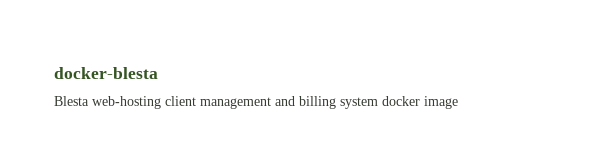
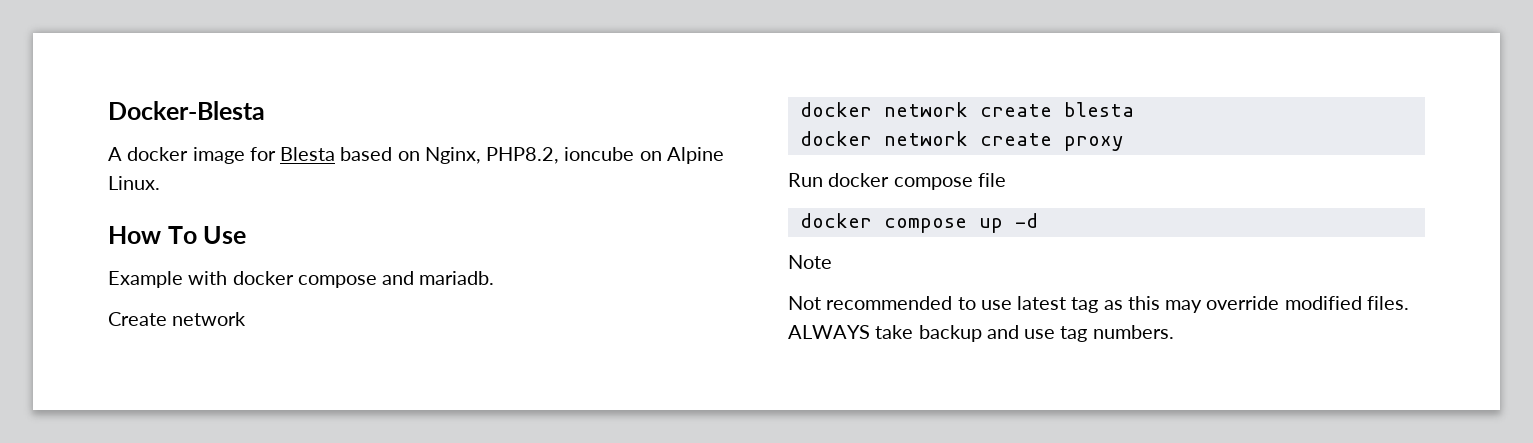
[54,67,158,79] [54,96,458,109] docker-blesta // Blesta web-hosting client management and billing system docker image -> [108,101,265,120] [108,147,724,164] [108,176,160,190] [108,226,247,244] [108,271,495,288] [108,312,247,326] [799,102,1134,117] [799,131,1124,151] [788,173,1006,190] [799,213,1038,233] [788,255,832,269] [788,296,1409,313] [788,325,1174,342] Docker-Blesta // A docker image for Blesta based on Nginx, PHP8.2, ioncube on Alpine Linux. // How To Use // Example with docker compose and mariadb. // Create network // docker network create blesta // docker network create proxy // Run docker compose file // docker compose up -d // Note // Not recommended to use latest tag as this may override modified files. ALWAYS take backup and use tag numbers.

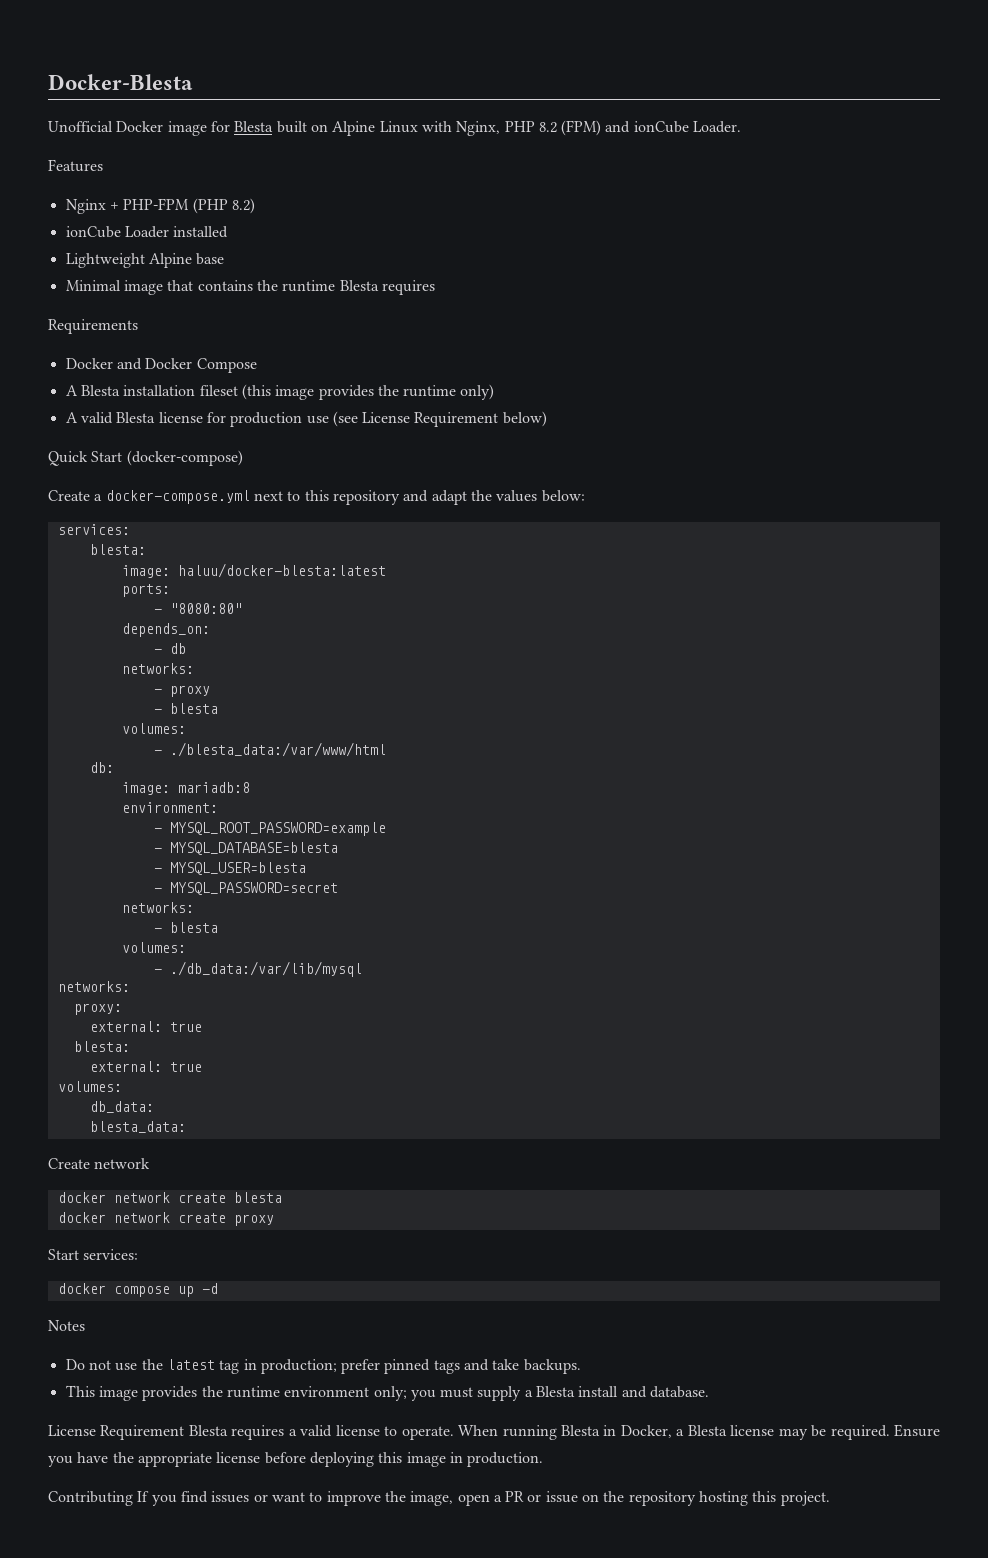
[108,147,189,161] A docker -> [48,121,164,132] Unofficial Docker
[340,147,724,164] [108,176,160,190] [108,226,247,244] [108,271,495,288] based on Nginx, PHP8.2, ioncube on Alpine Linux. // How To Use // Example with docker compose and mariadb. -> [276,120,742,136] [48,159,103,172] [65,198,255,214] [65,226,229,238] [65,253,225,268] [65,280,435,295] [48,319,138,334] [65,358,257,373] [65,384,495,400] [65,411,547,427] [48,450,243,466] [48,490,585,505] [57,524,130,535] [89,544,146,555] [121,563,386,578] [121,584,170,597] [153,603,242,614] [121,623,210,637] [153,643,186,654] [121,663,194,674] [153,685,210,697] [153,703,218,714] [121,723,186,734] [153,742,386,757] [89,762,114,773] [121,782,250,795] [121,802,218,813] [153,822,386,836] [153,842,338,855] [153,862,306,875] [153,882,338,895] [121,902,194,913] [153,922,218,933] [121,942,186,953] [153,961,362,977] [57,981,130,992] [73,1003,122,1015] [89,1021,202,1032] [73,1041,130,1052] [89,1061,202,1072] [57,1081,122,1092] [89,1101,154,1113] [89,1121,186,1133] built on Alpine Linux with Nginx, PHP 8.2 (FPM) and ionCube Loader. // Features // Nginx + PHP-FPM (PHP 8.2) // ionCube Loader installed // Lightweight Alpine base // Minimal image that contains the runtime Blesta requires // Requirements // Docker and Docker Compose // A Blesta installation fileset (this image provides the runtime only) // A valid Blesta license for production use (see License Requirement below) // Quick Start (docker-compose) // Create a docker-compose.yml next to this repository and adapt the values below: // services: // blesta: // image: haluu/docker-blesta:latest // ports: // - "8080:80" // depends_on: // - db // networks: // - proxy // - blesta // volumes: // - ./blesta_data:/var/www/html // db: // image: mariadb:8 // environment: // - MYSQL_ROOT_PASSWORD=example // - MYSQL_DATABASE=blesta // - MYSQL_USER=blesta // - MYSQL_PASSWORD=secret // networks: // - blesta // volumes: // - ./db_data:/var/lib/mysql // networks: // proxy: // external: true // blesta: // external: true // volumes: // db_data: // blesta_data:
[788,173,1006,190] Run docker compose file -> [48,1249,139,1260] Start services:
[788,255,832,269] [788,296,1409,313] [788,325,1174,342] Note // Not recommended to use latest tag as this may override modified files. ALWAYS take backup and use tag numbers. -> [48,1320,85,1331] [65,1359,581,1374] [65,1385,710,1401] [48,1424,941,1440] [48,1452,544,1467] [48,1491,830,1506] Notes // Do not use the latest tag in production; prefer pinned tags and take backups. // This image provides the runtime environment only; you must supply a Blesta install and database. // License Requirement Blesta requires a valid license to operate. When running Blesta in Docker, a Blesta license may be required. Ensure you have the appropriate license before deploying this image in production. // Contributing If you find issues or want to improve the image, open a PR or issue on the repository hosting this project.

